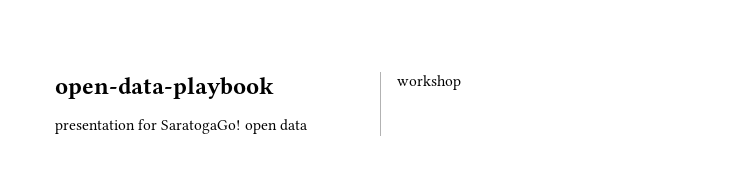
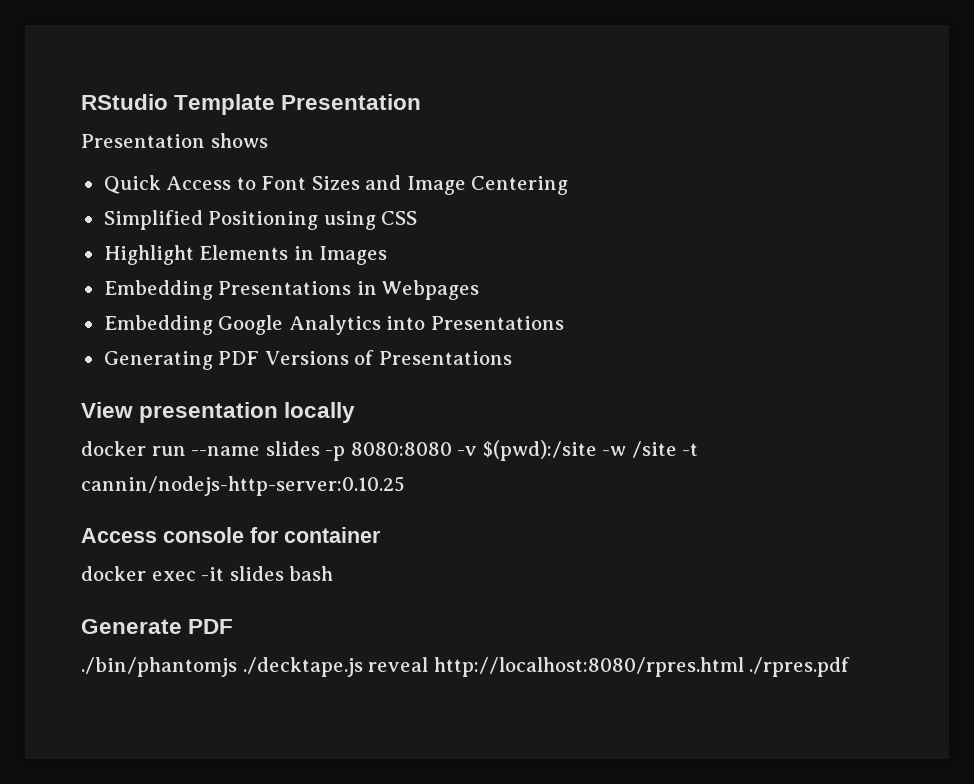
[55,77,274,99] [55,119,308,134] [397,75,461,90] open-data-playbook // presentation for SaratogaGo! open data workshop -> [81,94,422,115] [81,133,268,148] [103,175,569,195] [103,210,418,230] [103,245,388,265] [103,280,480,300] [103,315,564,335] [103,350,512,370] [81,402,356,423] [81,440,699,461] [81,476,405,496] [81,527,381,543] [81,566,334,581] [81,619,234,634] [81,657,851,677] RStudio Template Presentation // Presentation shows // Quick Access to Font Sizes and Image Centering // Simplified Positioning using CSS // Highlight Elements in Images // Embedding Presentations in Webpages // Embedding Google Analytics into Presentations // Generating PDF Versions of Presentations // View presentation locally // docker run --name slides -p 8080:8080 -v $(pwd):/site -w /site -t cannin/nodejs-http-server:0.10.25 // Access console for container // docker exec -it slides bash // Generate PDF // ./bin/phantomjs ./decktape.js reveal http://localhost:8080/rpres.html ./rpres.pdf

